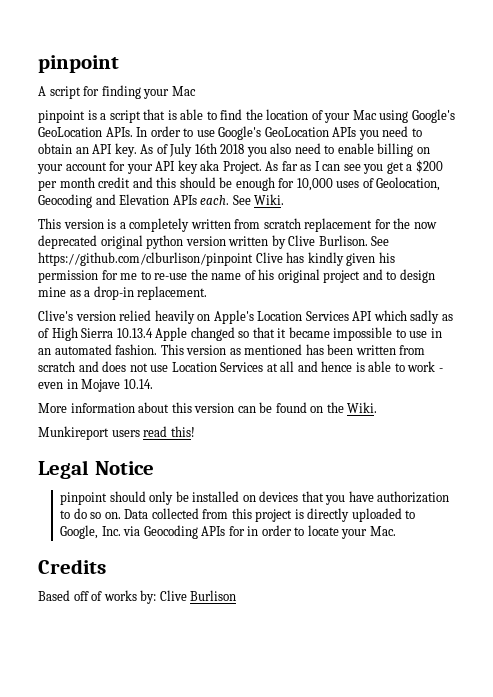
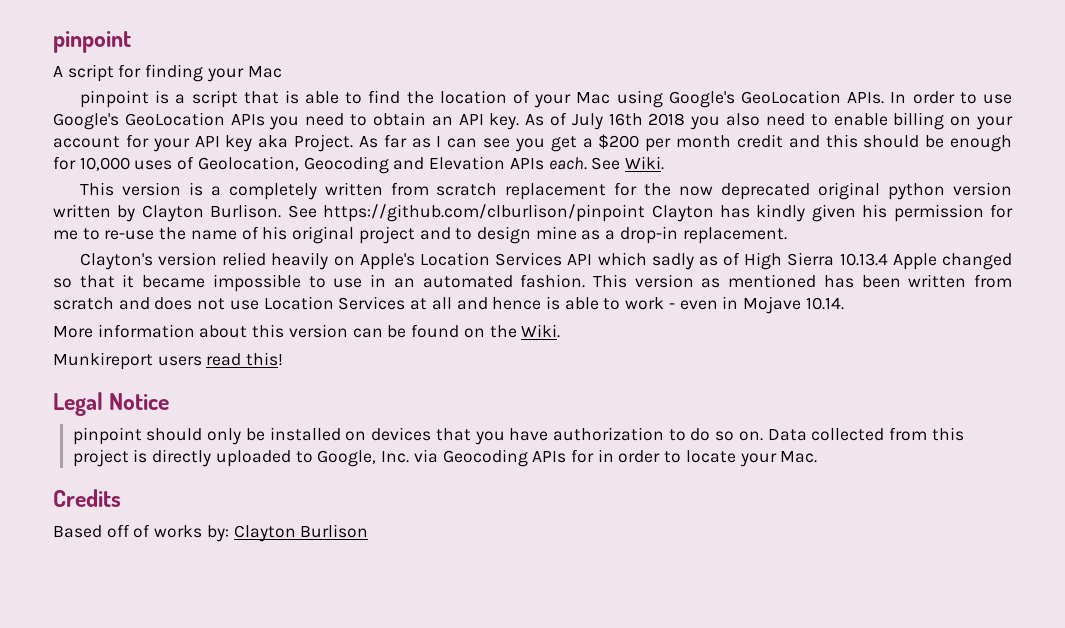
[288,235,316,246] Clive -> [141,205,204,222] Clayton
[255,252,283,263] Clive -> [651,205,714,222] Clayton
[38,310,73,321] Clive's -> [79,253,153,270] Clayton's
[159,590,187,601] Clive -> [233,525,296,542] Clayton

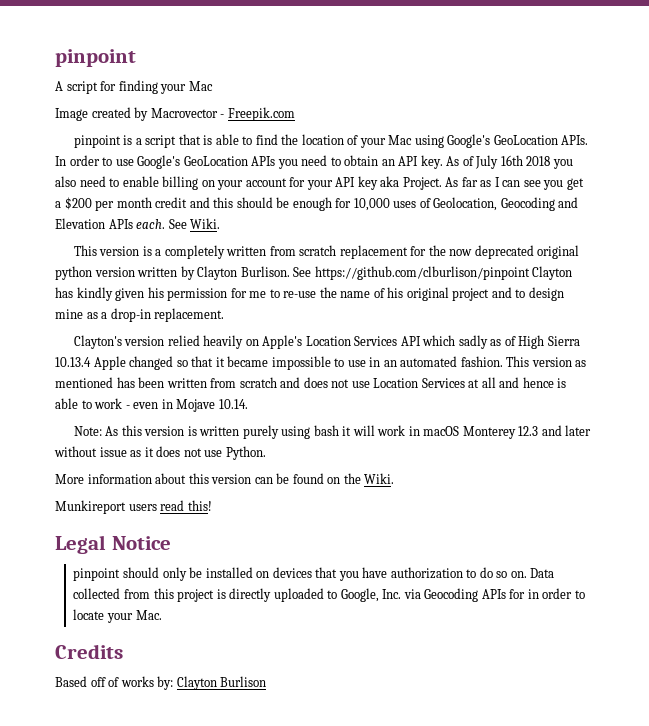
(282, 72) none -> [55,107,295,121] // Image created by Macrovector - Freepik.com
(844, 303) none -> [73,425,592,439] [54,446,266,460] // Note: As this version is written purely using bash it will work in macOS Monterey 12.3 and later without issue as it does not use Python.

